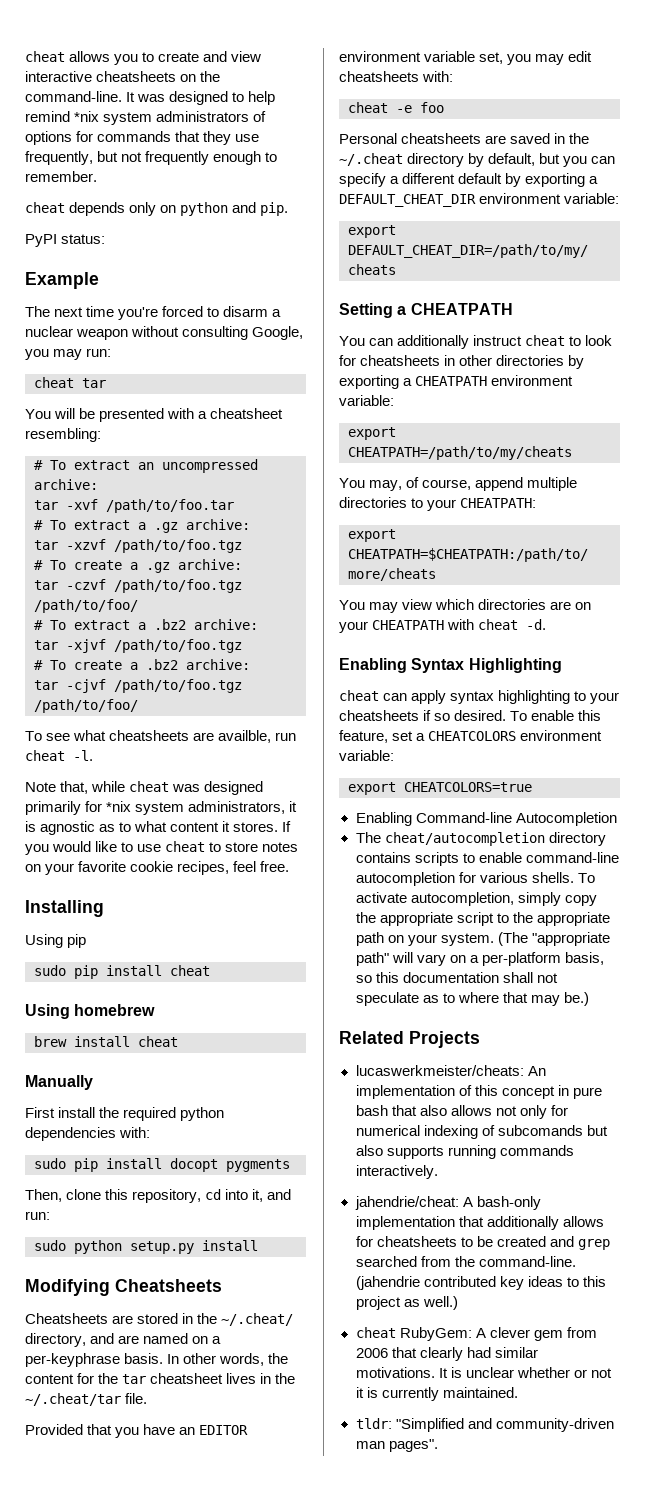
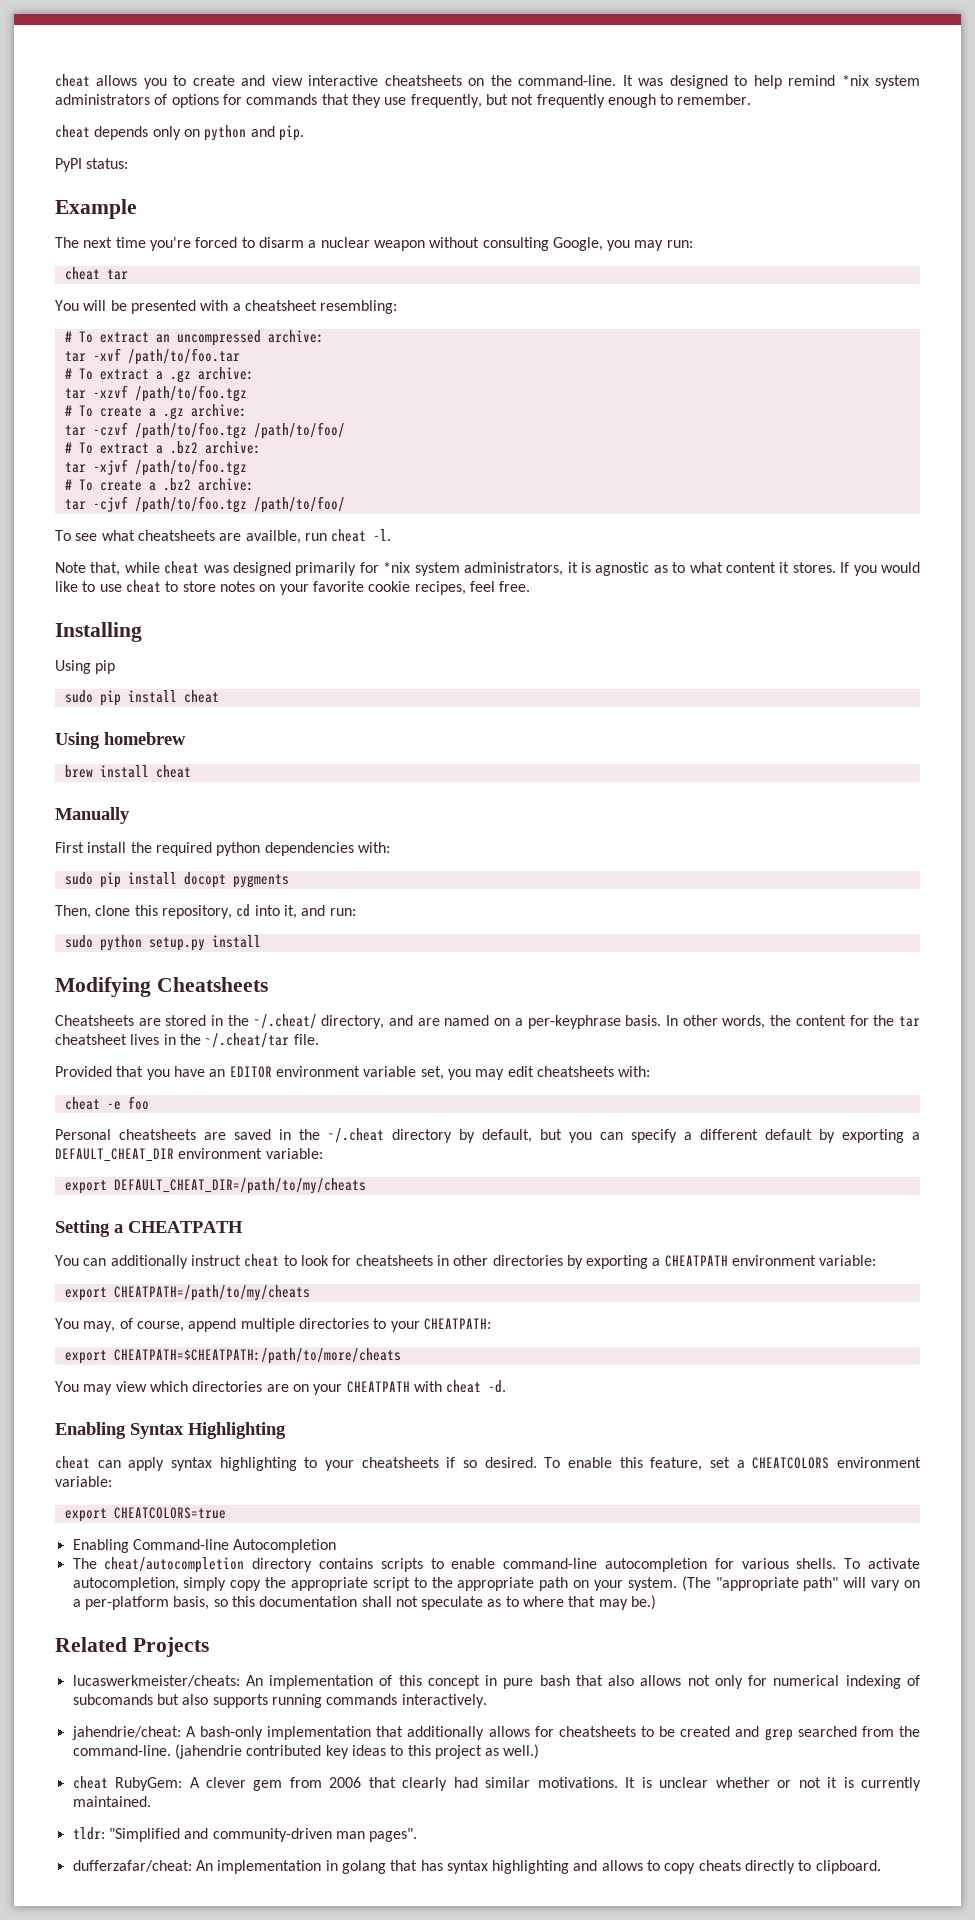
(438, 1445) none -> [72,1860,881,1874] // dufferzafar/cheat: An implementation in golang that has syntax highlighting and allows to copy cheats directly to clipboard.

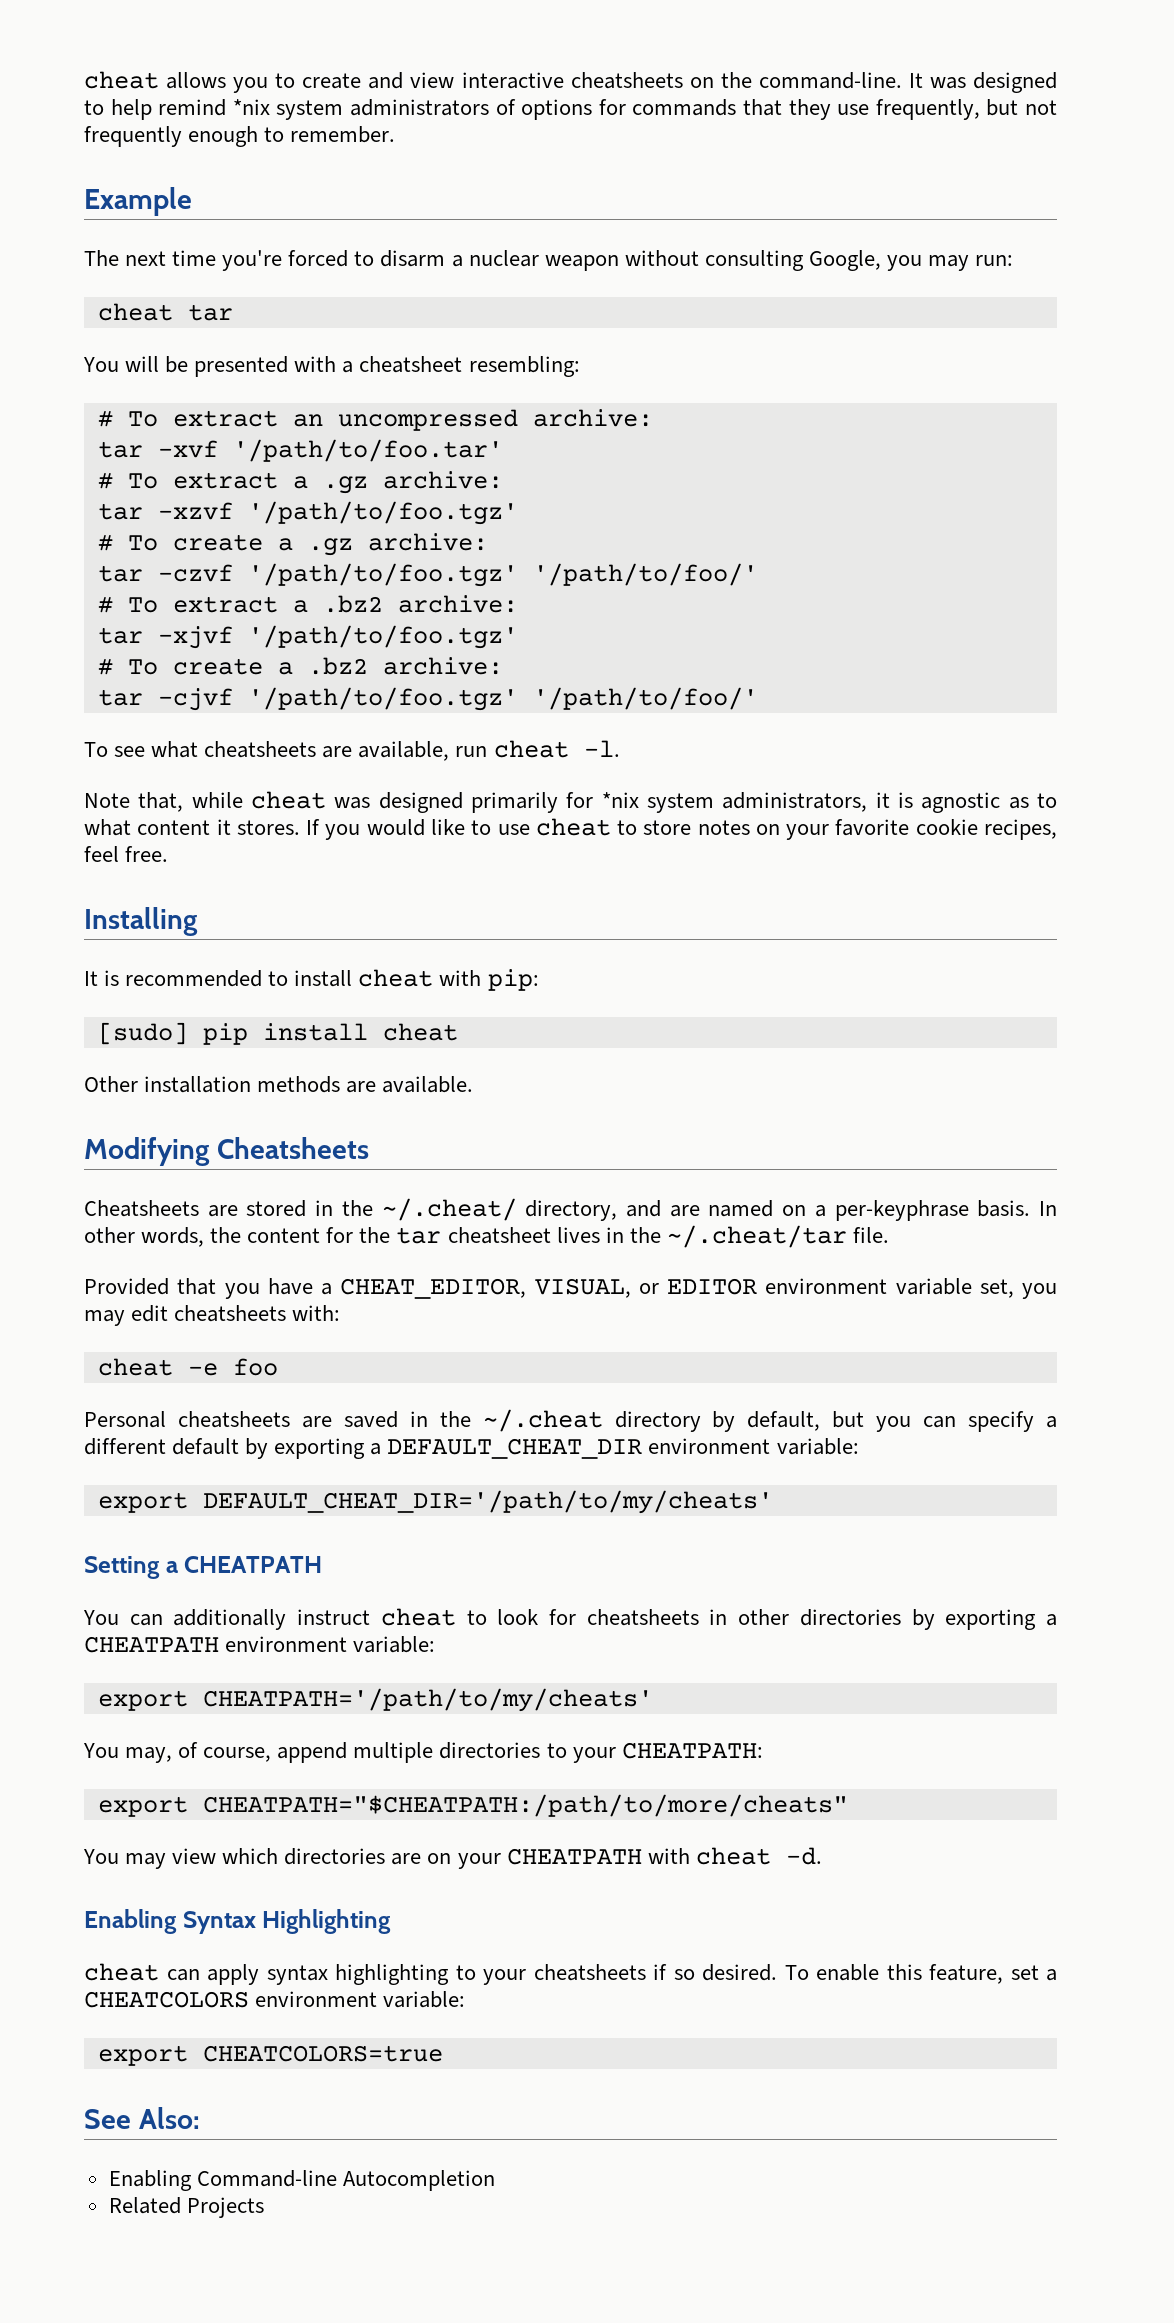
[55,125,304,141] [55,158,129,172] // cheat depends only on python and pip. // PyPI status: -> (396, 134) none
[127,348,240,365] /path/to/foo.tar -> [232,439,503,462] '/path/to/foo.tar'
[134,385,247,402] /path/to/foo.tgz -> [247,501,518,525] '/path/to/foo.tgz'
[134,422,345,439] /path/to/foo.tgz /path/to/foo/ -> [247,563,758,587] '/path/to/foo.tgz' '/path/to/foo/'
[134,459,247,476] /path/to/foo.tgz -> [247,625,518,649] '/path/to/foo.tgz'
[134,496,345,513] /path/to/foo.tgz /path/to/foo/ -> [247,687,758,711] '/path/to/foo.tgz' '/path/to/foo/'
[245,530,301,544] availble, -> [358,741,450,761] available,
[55,660,116,674] [64,690,219,706] [55,732,186,749] [64,765,191,778] [55,807,130,824] [55,842,390,856] [64,872,289,888] [55,904,356,919] [64,935,261,951] Using pip // sudo pip install cheat // Using homebrew // brew install cheat // Manually // First install the required python dependencies with: // sudo pip install docopt pygments // Then, clone this repository, cd into it, and run: // sudo python setup.py install -> [84,969,539,991] [97,1022,458,1045] [84,1076,474,1093] It is recommended to install cheat with pip: // [sudo] pip install cheat // Other installation methods are available.
[209,1069,226,1077] an -> [321,1278,659,1299] a CHEAT_EDITOR, VISUAL, or
[113,1178,366,1194] DEFAULT_CHEAT_DIR=/path/to/my/cheats -> [202,1490,773,1514] DEFAULT_CHEAT_DIR='/path/to/my/cheats'
[113,1285,310,1301] CHEATPATH=/path/to/my/cheats -> [202,1688,653,1712] CHEATPATH='/path/to/my/cheats'
[113,1348,401,1364] CHEATPATH=$CHEATPATH:/path/to/more/cheats -> [202,1794,848,1817] CHEATPATH="$CHEATPATH:/path/to/more/cheats"
(226, 1513) none -> [84,2107,200,2129] // See Also:
[72,1557,920,1573] [72,1576,921,1591] [72,1595,657,1610] [55,1637,209,1657] [72,1675,920,1689] [72,1694,487,1708] [71,1726,920,1741] [72,1744,540,1759] [72,1776,922,1791] [72,1796,151,1807] [72,1827,418,1842] [72,1860,881,1874] The cheat/autocompletion directory contains scripts to enable command-line autocompletion for various shells. To activate autocompletion, simply copy the appropriate script to the appropriate path on your system. (The "appropriate path" will vary on a per-platform basis, so this documentation shall not speculate as to where that may be.) // Related Projects // lucaswerkmeister/cheats: An implementation of this concept in pure bash that also allows not only for numerical indexing of subcomands but also supports running commands interactively. // jahendrie/cheat: A bash-only implementation that additionally allows for cheatsheets to be created and grep searched from the command-line. (jahendrie contributed key ideas to this project as well.) // cheat RubyGem: A clever gem from 2006 that clearly had similar motivations. It is unclear whether or not it is currently maintained. // tldr: "Simplified and community-driven man pages". // dufferzafar/cheat: An implementation in golang that has syntax highlighting and allows to copy cheats directly to clipboard. -> [108,2197,264,2218] Related Projects

